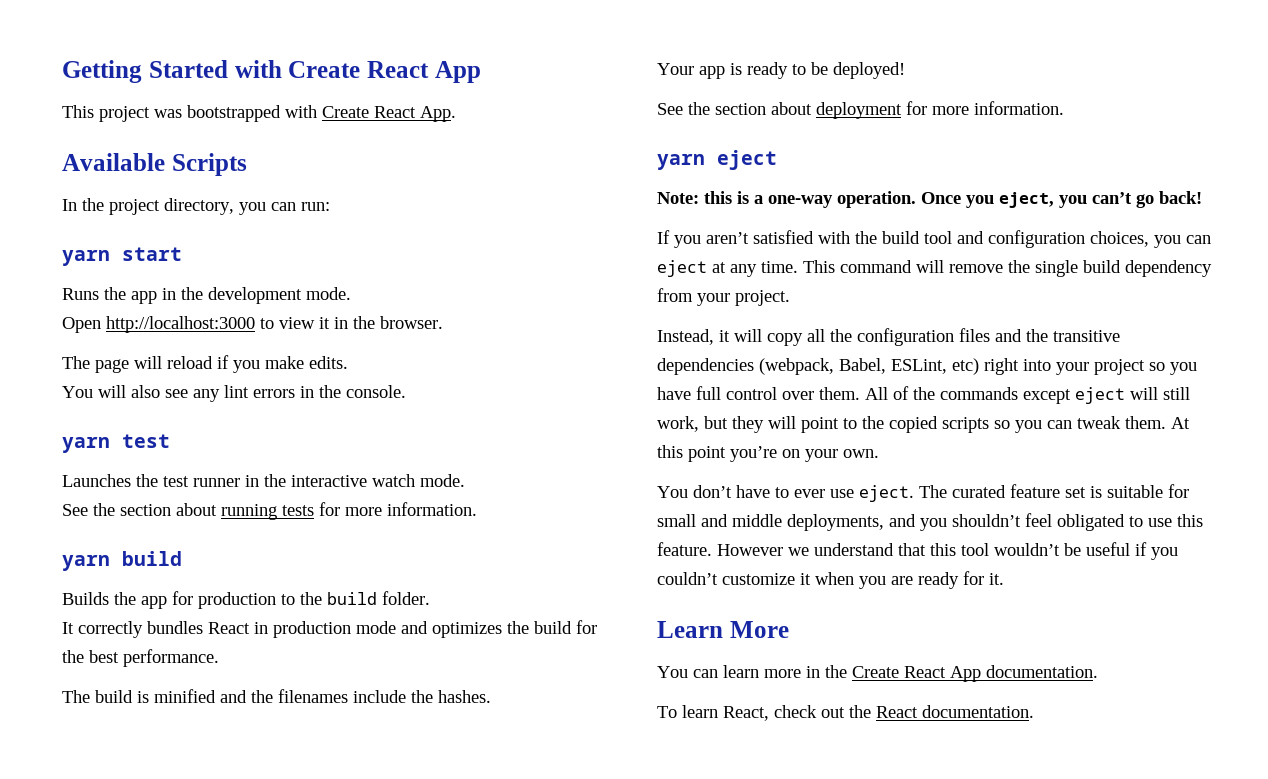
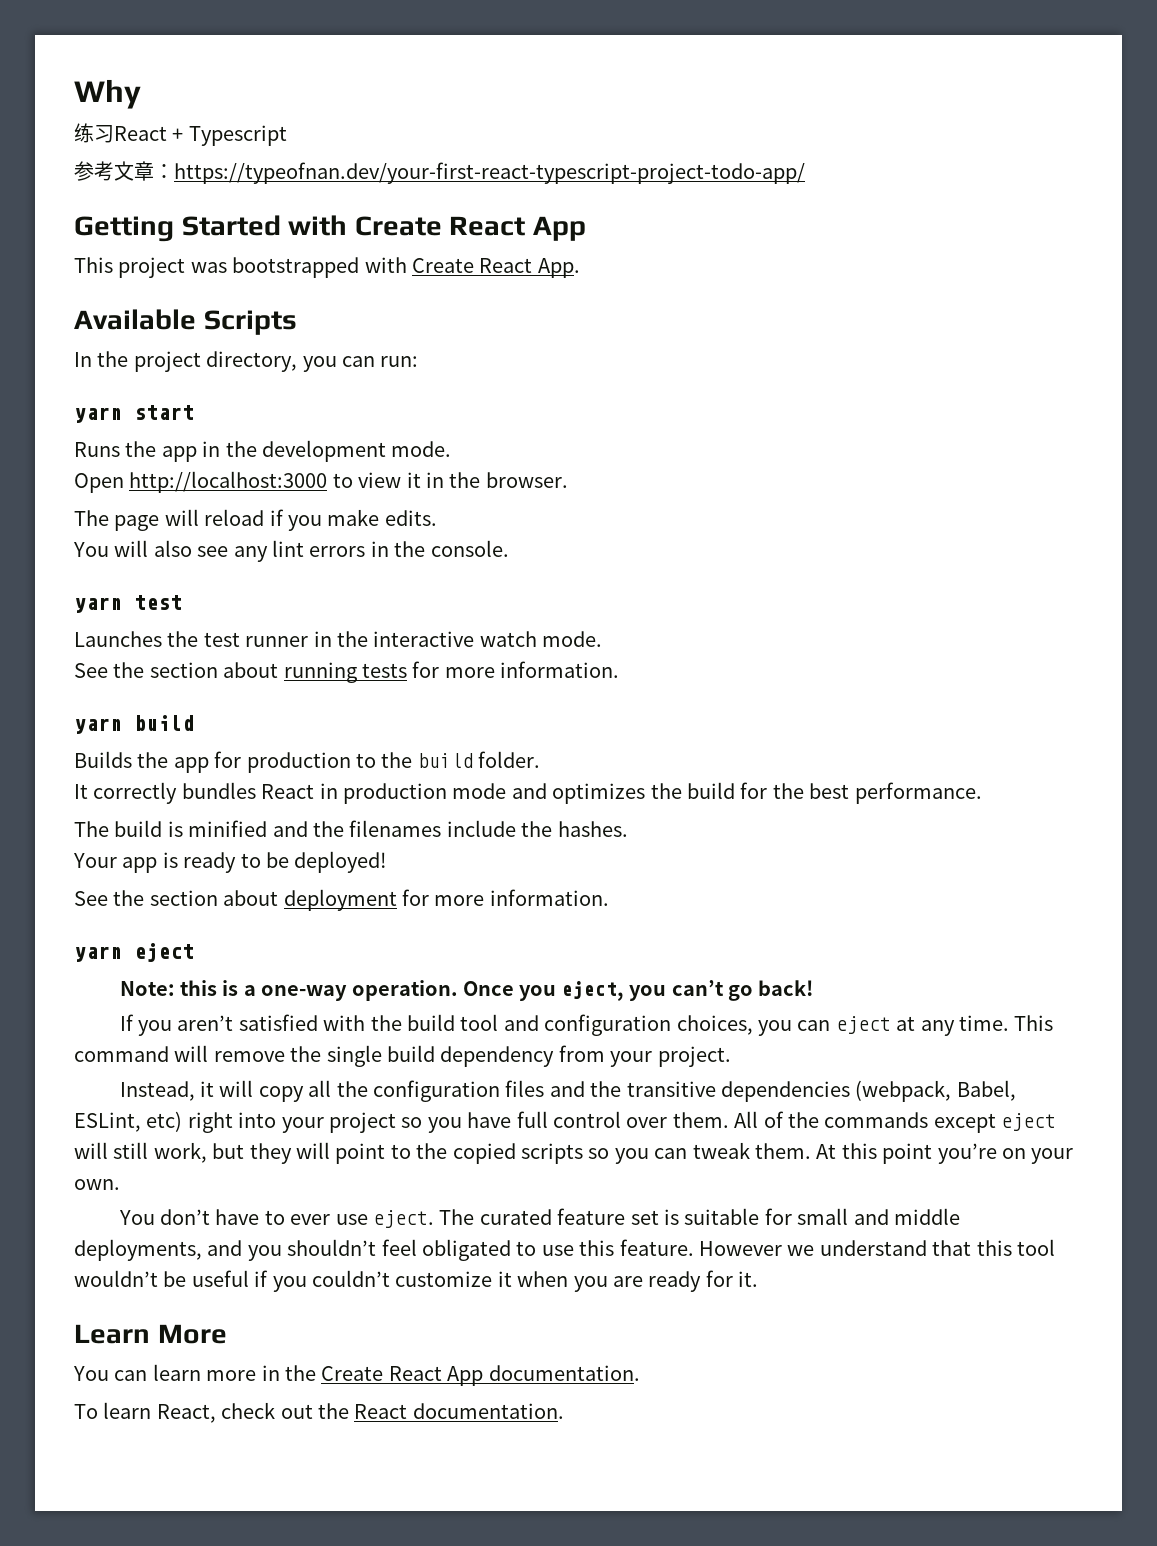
(62, 71) none -> [74,79,141,109] [74,123,287,146] [74,161,805,184] Why // 练习React + Typescript // 参考文章：https://typeofnan.dev/your-first-react-typescript-project-todo-app/ //

